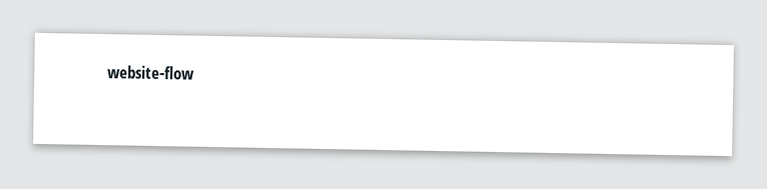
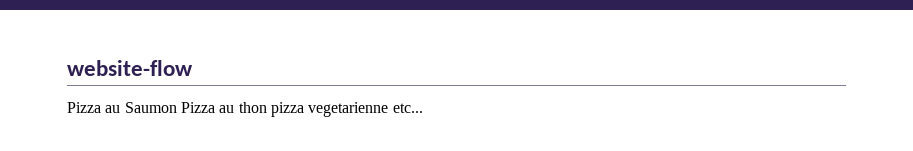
(195, 72) none -> [67,102,423,117] // Pizza au Saumon Pizza au thon pizza vegetarienne etc...

